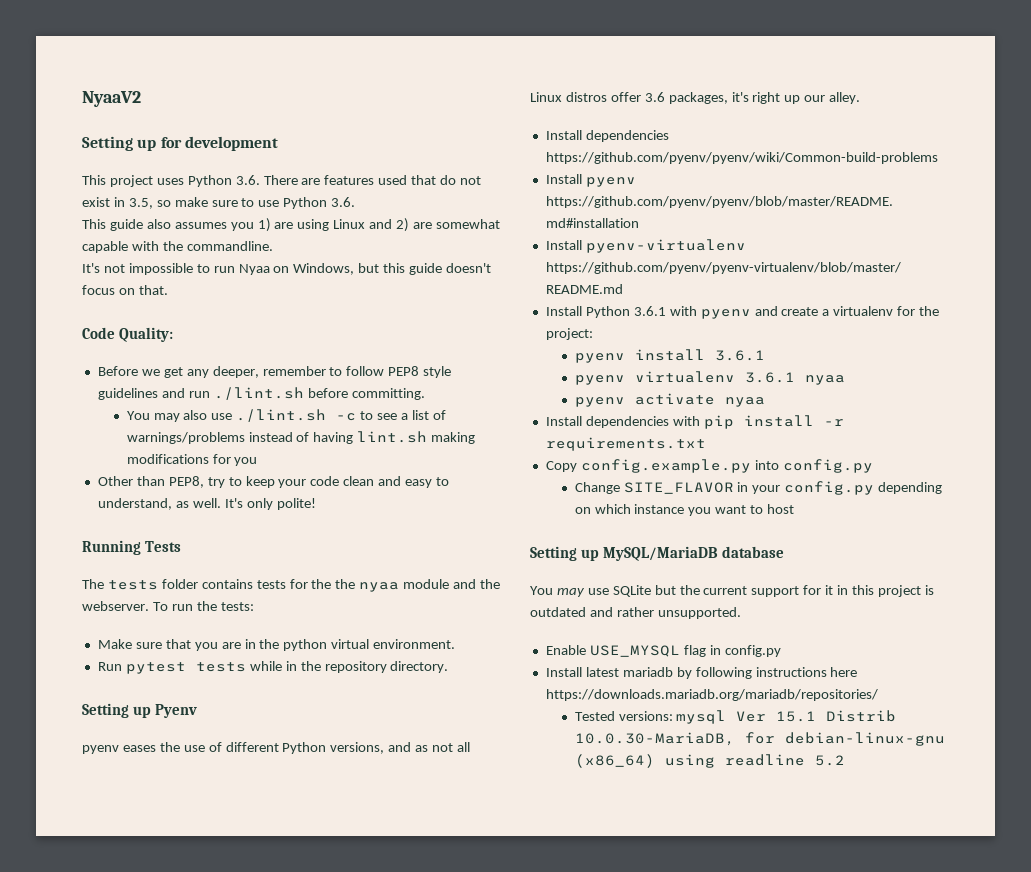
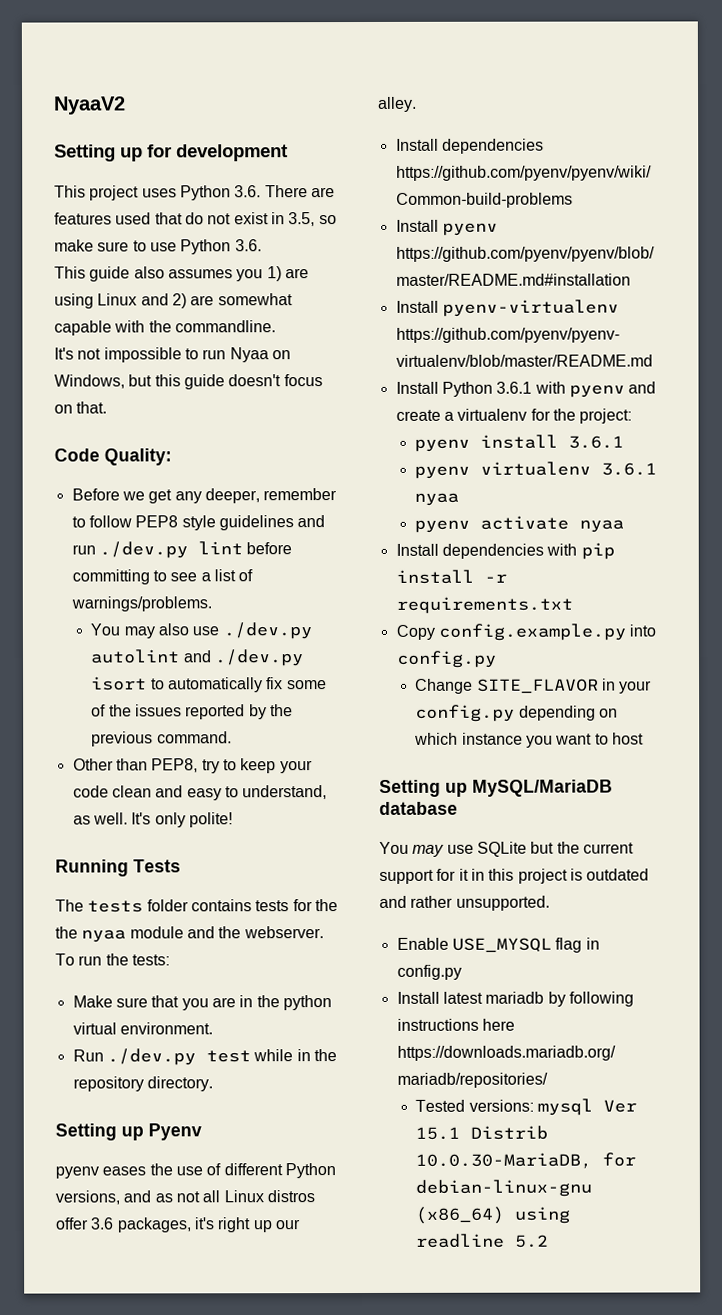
[213,387,425,400] [126,409,446,422] [126,431,476,444] [126,454,258,466] ./lint.sh before committing. // You may also use ./lint.sh -c to see a list of warnings/problems instead of having lint.sh making modifications for you -> [98,541,293,559] [71,569,254,585] [70,596,212,612] [90,622,312,640] [90,649,304,667] [91,676,327,693] [91,704,293,720] [91,731,232,747] ./dev.py lint before committing to see a list of warnings/problems. // You may also use ./dev.py autolint and ./dev.py isort to automatically fix some of the issues reported by the previous command.
[125,662,246,674] pytest tests -> [106,1048,251,1066] ./dev.py test

